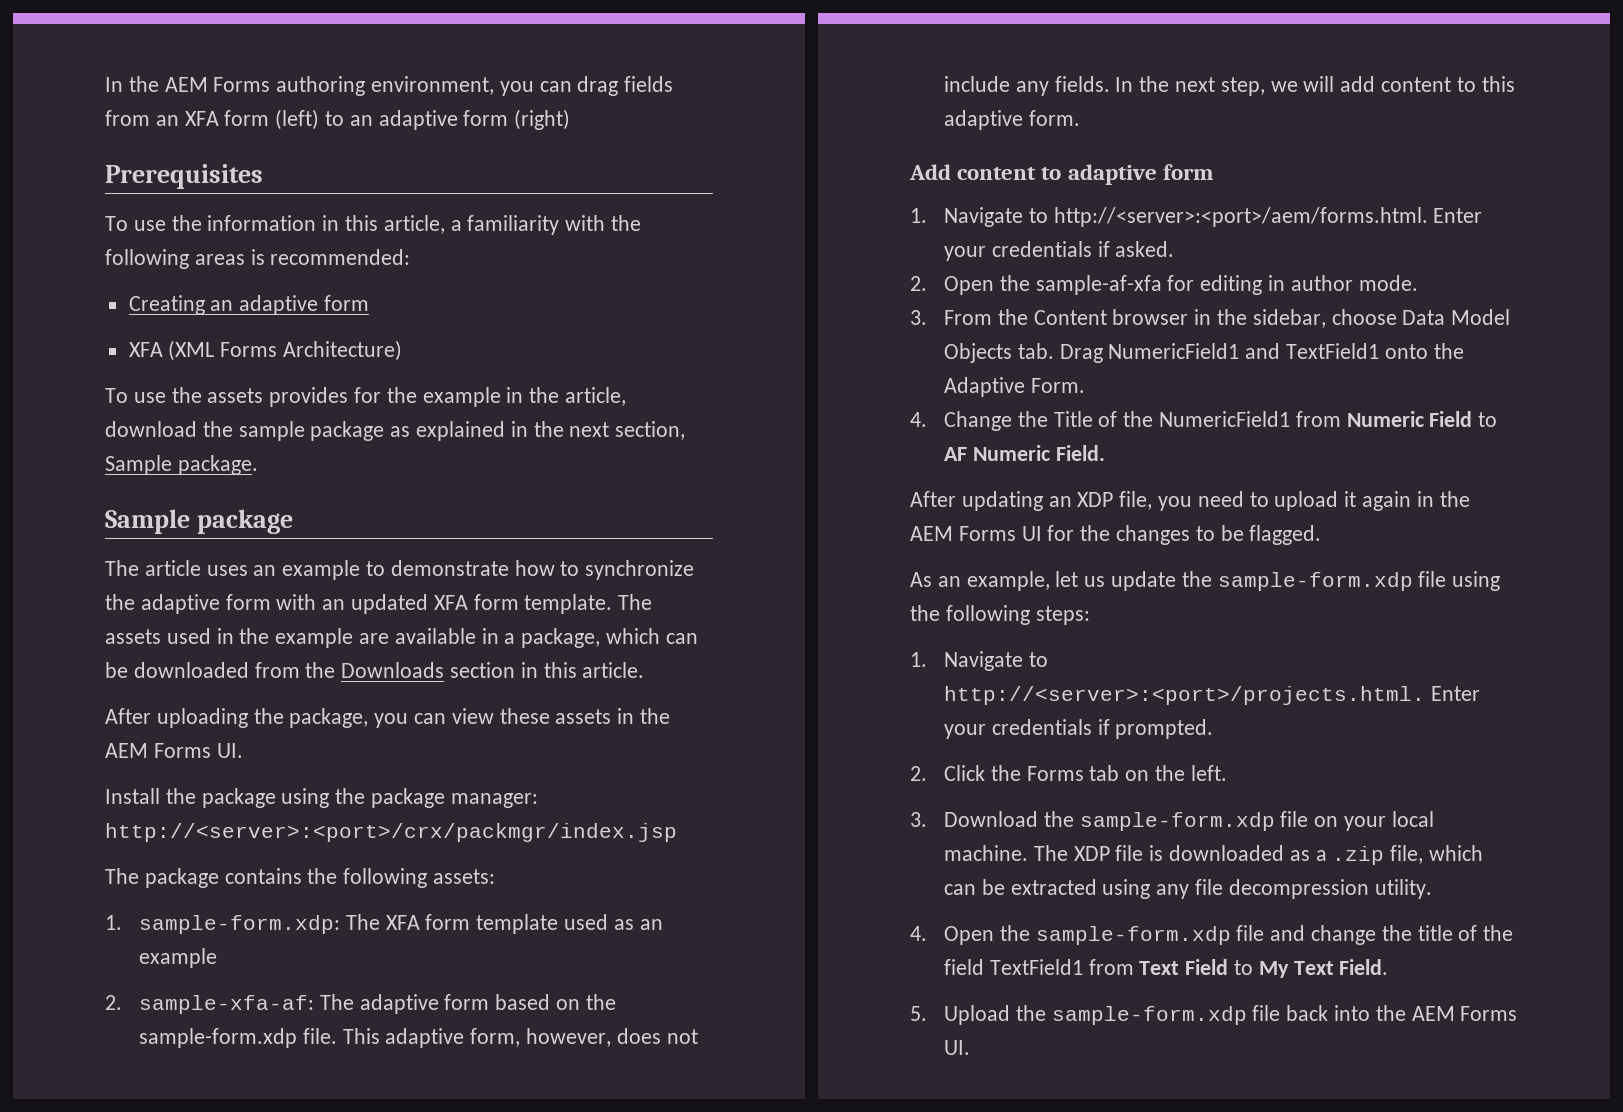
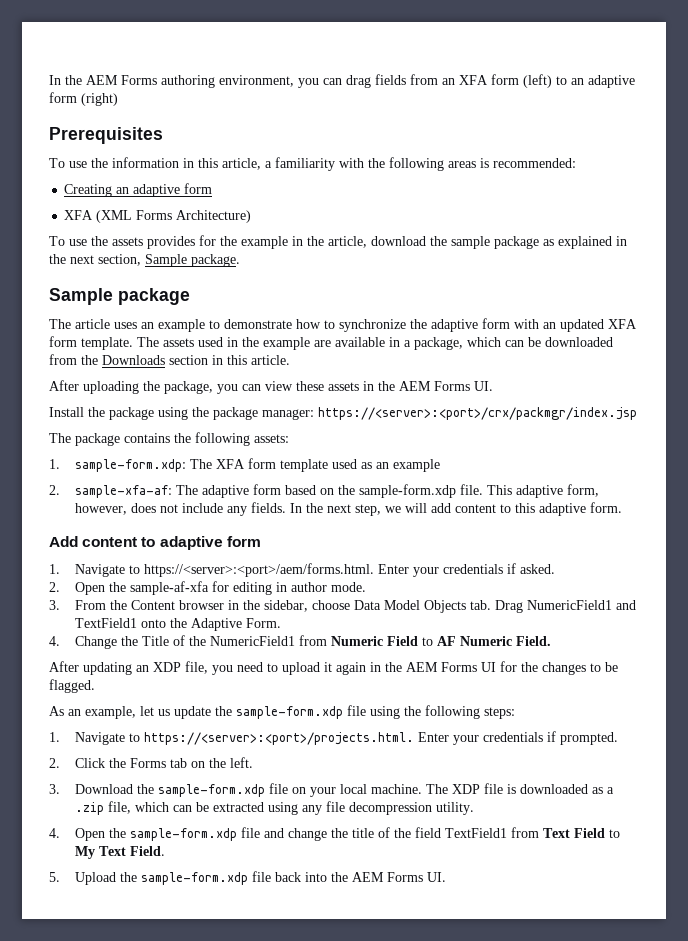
[105,823,677,842] http://<server>:<port>/crx/packmgr/index.jsp -> [318,407,637,420] https://<server>:<port>/crx/packmgr/index.jsp
[1053,207,1428,227] http://<server>:<port>/aem/forms.html. -> [143,563,374,577] https://<server>:<port>/aem/forms.html.
[943,686,1425,705] http://<server>:<port>/projects.html. -> [143,732,414,745] https://<server>:<port>/projects.html.

